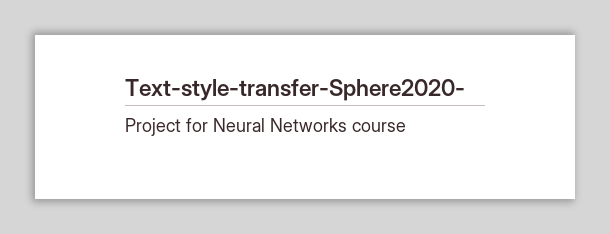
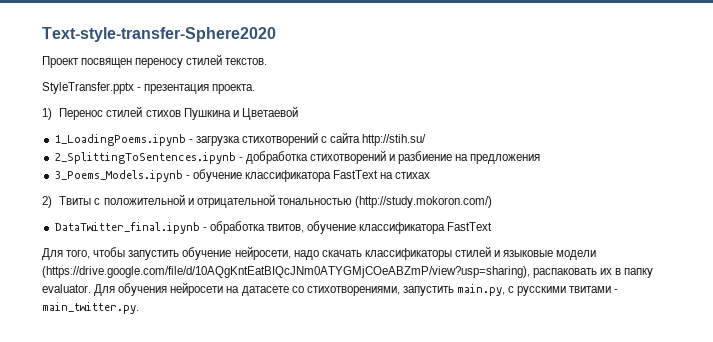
[125,79,465,101] [125,118,406,136] Text-style-transfer-Sphere2020- // Project for Neural Networks course -> [42,27,276,42] [42,54,268,68] [42,82,256,94] [42,106,298,120] [54,132,427,146] [54,150,541,164] [54,169,431,182] [42,194,493,208] [54,221,493,234] [42,246,597,260] [42,266,654,278] [42,282,619,296] [42,302,139,314] Text-style-transfer-Sphere2020 // Проект посвящен переносу стилей текстов. // StyleTransfer.pptx - презентация проекта. // 1) Перенос стилей стихов Пушкина и Цветаевой // 1_LoadingPoems.ipynb - загрузка стихотворений с сайта http://stih.su/ // 2_SplittingToSentences.ipynb - добработка стихотворений и разбиение на предложения // 3_Poems_Models.ipynb - обучение классификатора FastText на стихах // 2) Твиты с положительной и отрицательной тональностью (http://study.mokoron.com/) // DataTwitter_final.ipynb - обработка твитов, обучение классификатора FastText // Для того, чтобы запустить обучение нейросети, надо скачать классификаторы стилей и языковые модели (https://drive.google.com/file/d/10AQgKntEatBIQcJNm0ATYGMjCOeABZmP/view?usp=sharing), распаковать их в папку evaluator. Для обучения нейросети на датасете со стихотворениями, запустить main.py, с русскими твитами - main_twitter.py.

